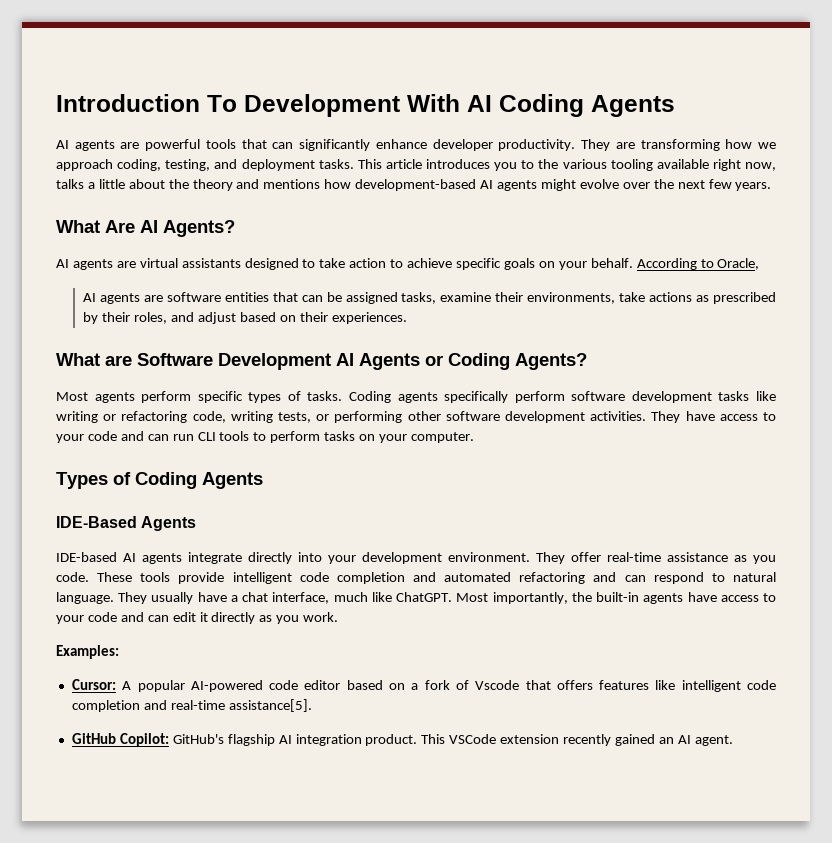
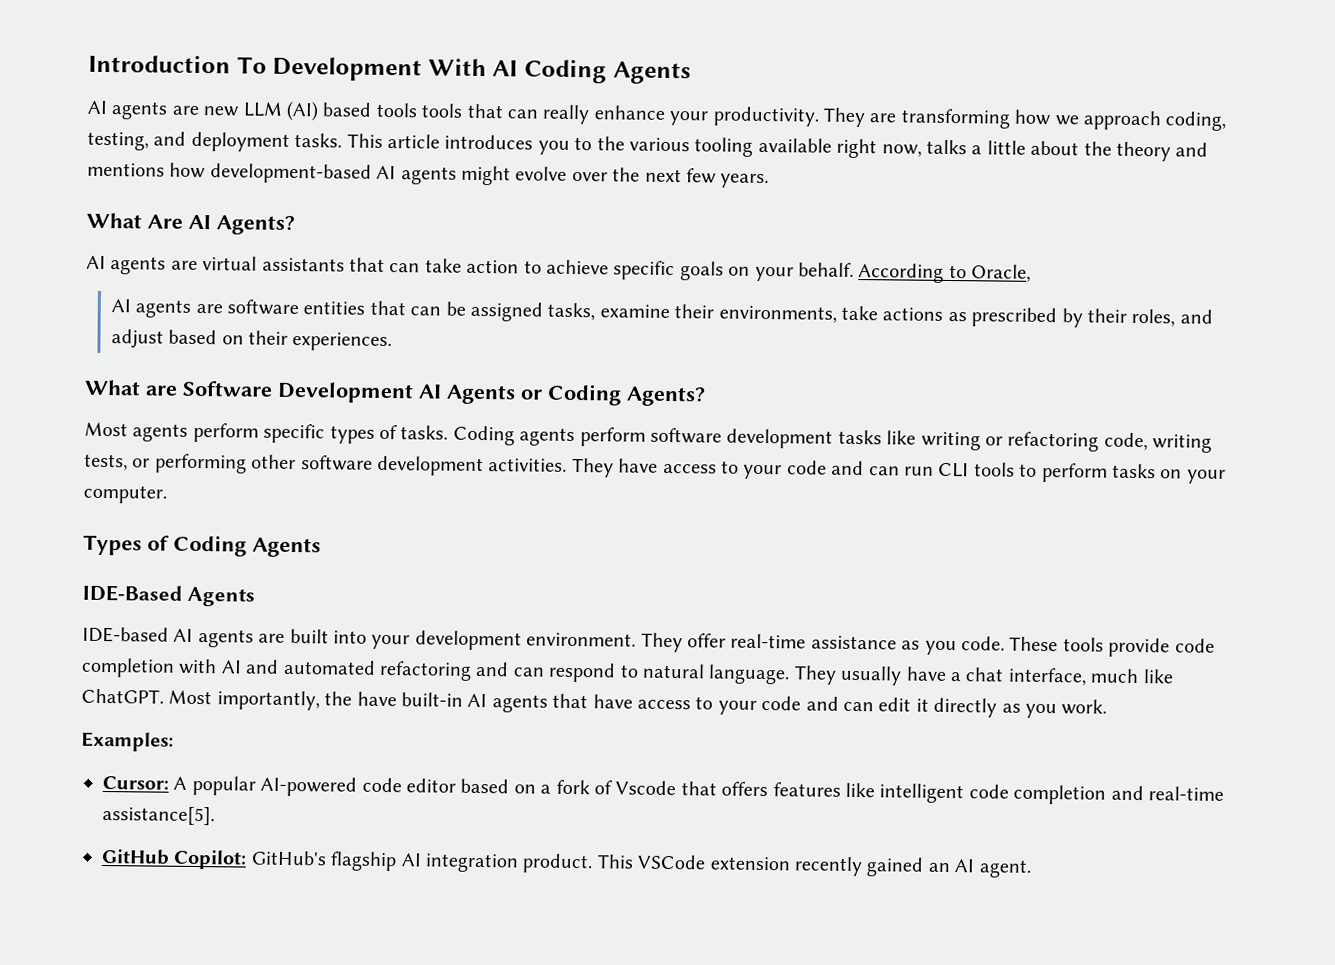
[145,139,493,151] powerful tools that can significantly enhance developer -> [203,100,709,126] new LLM (AI) based tools tools that can really enhance your
[244,258,316,270] designed to -> [349,257,421,273] that can
[444,391,509,403] specifically -> (576, 437) none
[188,552,292,564] integrate directly -> [258,628,329,644] are built
[232,572,405,584] intelligent code completion -> [1174,638,1215,653] [81,657,242,678] code completion with AI
[596,592,684,604] built-in agents -> [356,691,589,713] have built-in AI agents that

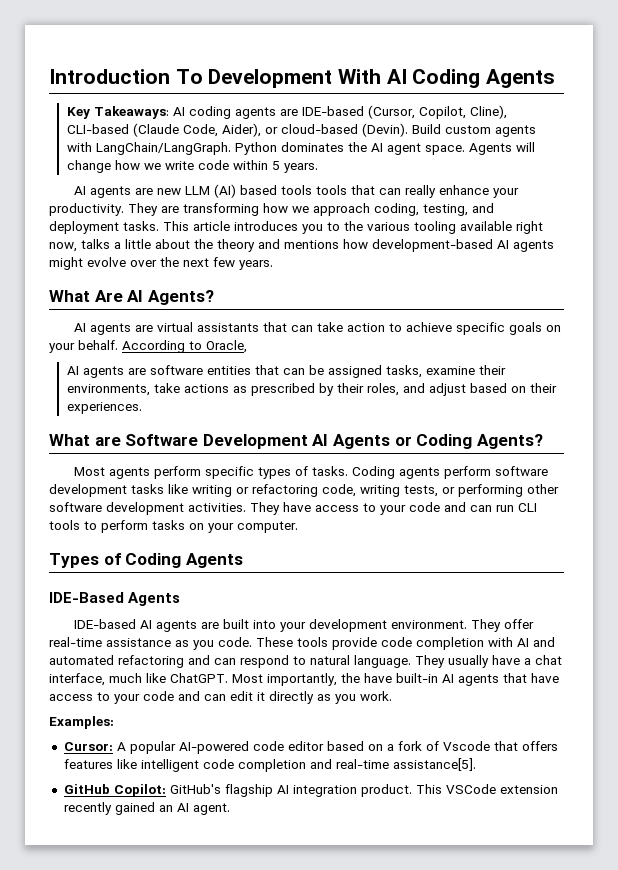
(691, 73) none -> [66,105,507,119] [66,123,536,137] [66,142,535,155] [66,160,318,173] // Key Takeaways: AI coding agents are IDE-based (Cursor, Copilot, Cline), CLI-based (Claude Code, Aider), or cloud-based (Devin). Build custom agents with LangChain/LangGraph. Python dominates the AI agent space. Agents will change how we write code within 5 years.

